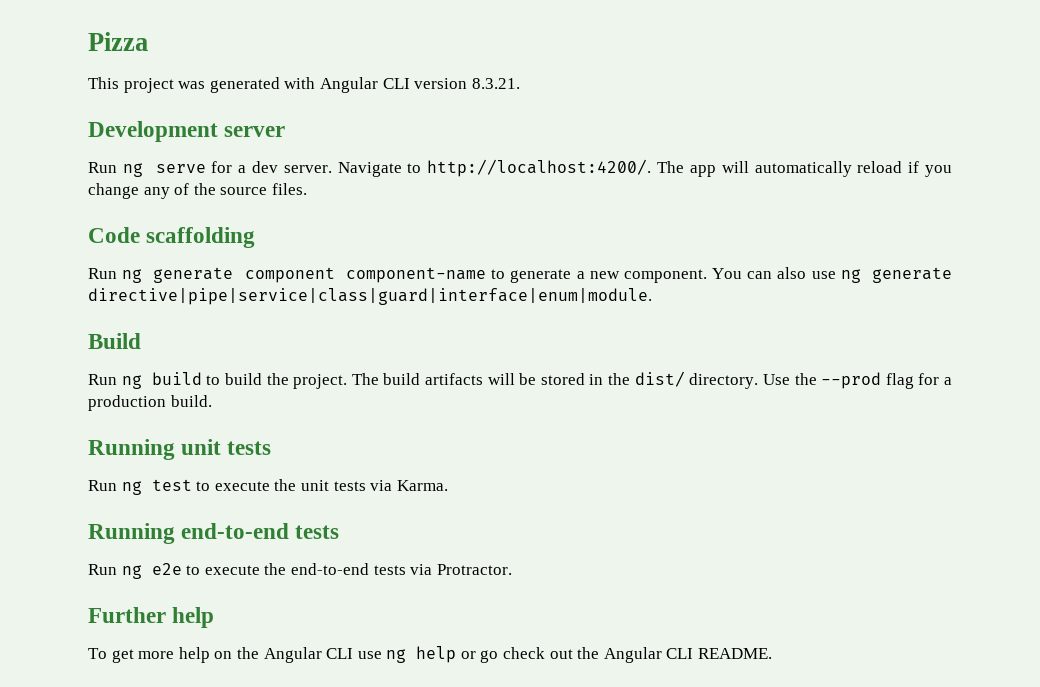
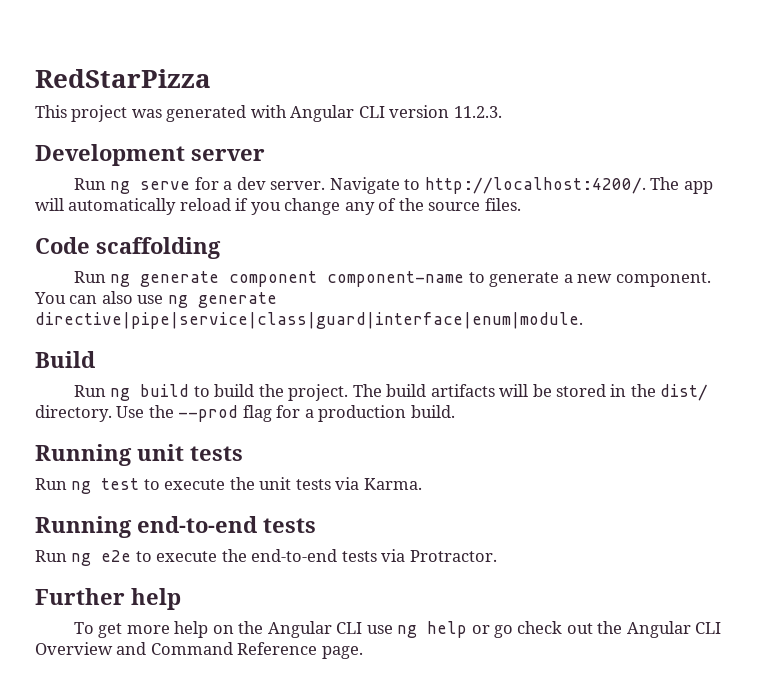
[88,32,148,51] Pizza -> [35,69,211,88] RedStarPizza
[471,78,520,89] 8.3.21. -> [453,106,502,118] 11.2.3.
[698,648,773,659] README. -> [35,642,363,659] Overview and Command Reference page.

